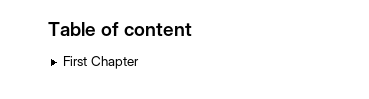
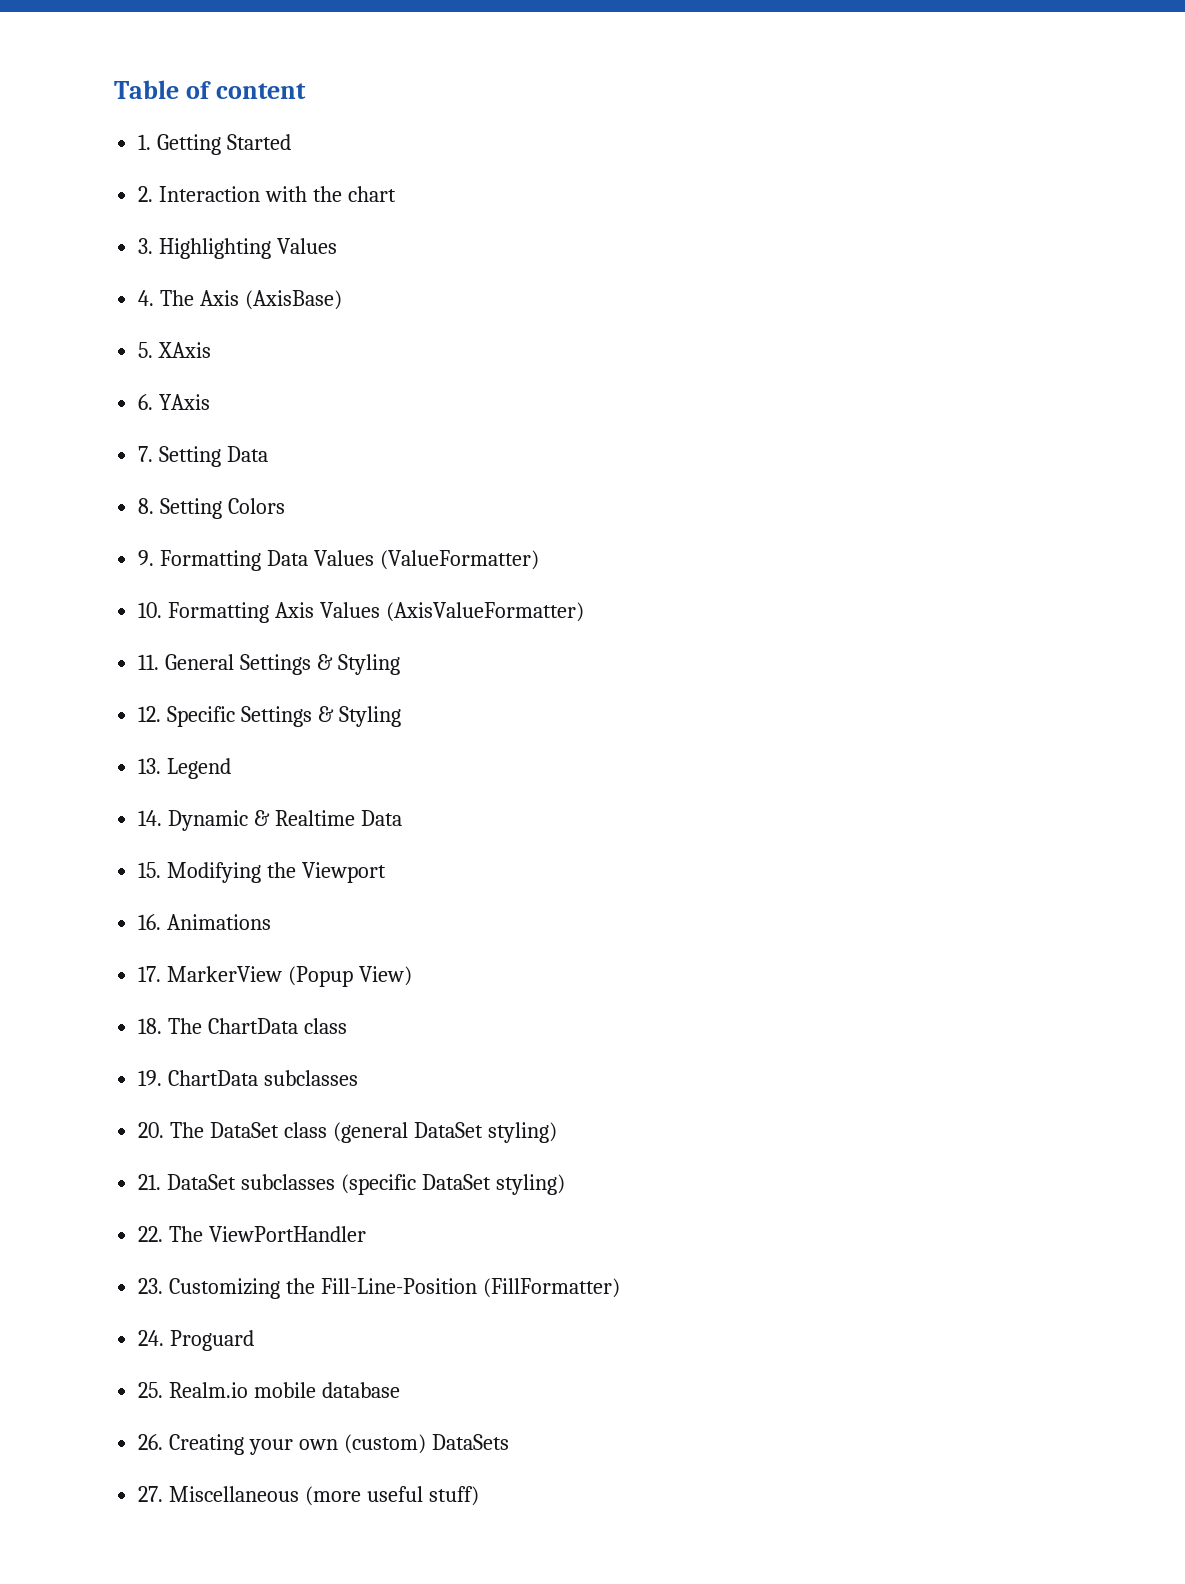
[62,56,139,69] First Chapter -> [138,134,292,155] [138,186,396,202] [138,238,338,259] [138,290,343,310] [138,342,212,358] [138,394,211,410] [138,446,269,467] [138,498,286,519] [138,550,539,571] [138,602,584,623] [138,654,400,675] [138,706,401,727] [138,758,232,779] [138,810,402,831] [138,862,387,883] [138,914,272,930] [138,966,413,987] [138,1018,348,1034] [138,1070,359,1086] [138,1122,557,1143] [138,1174,565,1195] [138,1226,367,1242] [138,1278,620,1299] [138,1330,255,1351] [138,1382,401,1398] [138,1434,509,1455] [138,1486,479,1506] 1. Getting Started // 2. Interaction with the chart // 3. Highlighting Values // 4. The Axis (AxisBase) // 5. XAxis // 6. YAxis // 7. Setting Data // 8. Setting Colors // 9. Formatting Data Values (ValueFormatter) // 10. Formatting Axis Values (AxisValueFormatter) // 11. General Settings & Styling // 12. Specific Settings & Styling // 13. Legend // 14. Dynamic & Realtime Data // 15. Modifying the Viewport // 16. Animations // 17. MarkerView (Popup View) // 18. The ChartData class // 19. ChartData subclasses // 20. The DataSet class (general DataSet styling) // 21. DataSet subclasses (specific DataSet styling) // 22. The ViewPortHandler // 23. Customizing the Fill-Line-Position (FillFormatter) // 24. Proguard // 25. Realm.io mobile database // 26. Creating your own (custom) DataSets // 27. Miscellaneous (more useful stuff)

